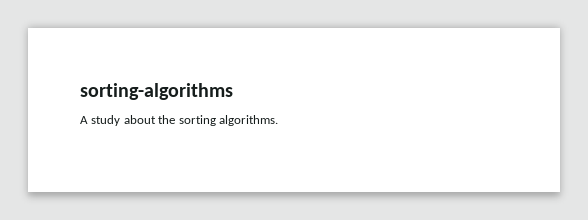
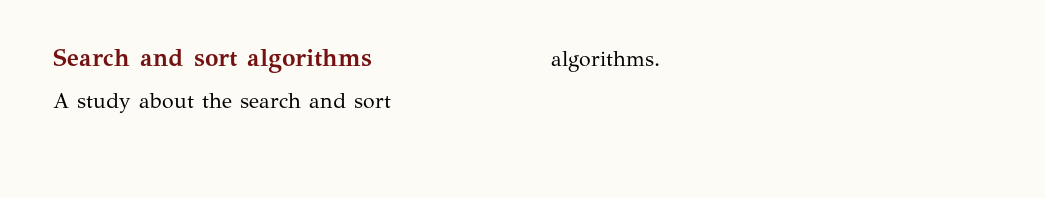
[80,83,233,100] sorting-algorithms -> [53,48,372,73] Search and sort algorithms
[178,115,216,126] sorting -> [240,93,391,109] search and sort

